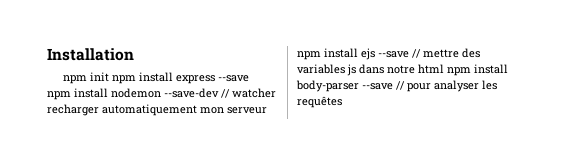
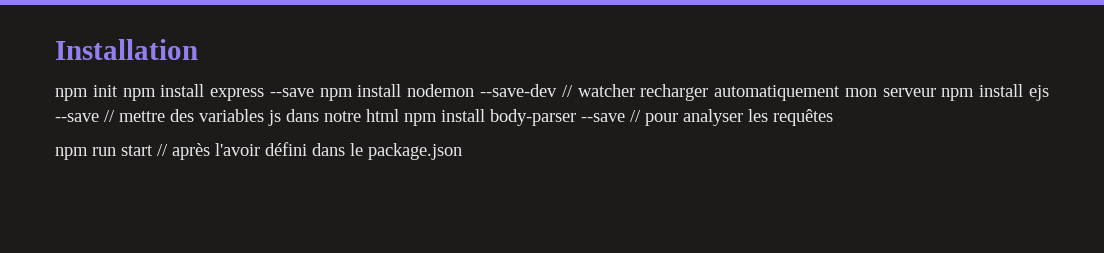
(342, 102) none -> [55,142,462,160] // npm run start // après l'avoir défini dans le package.json

